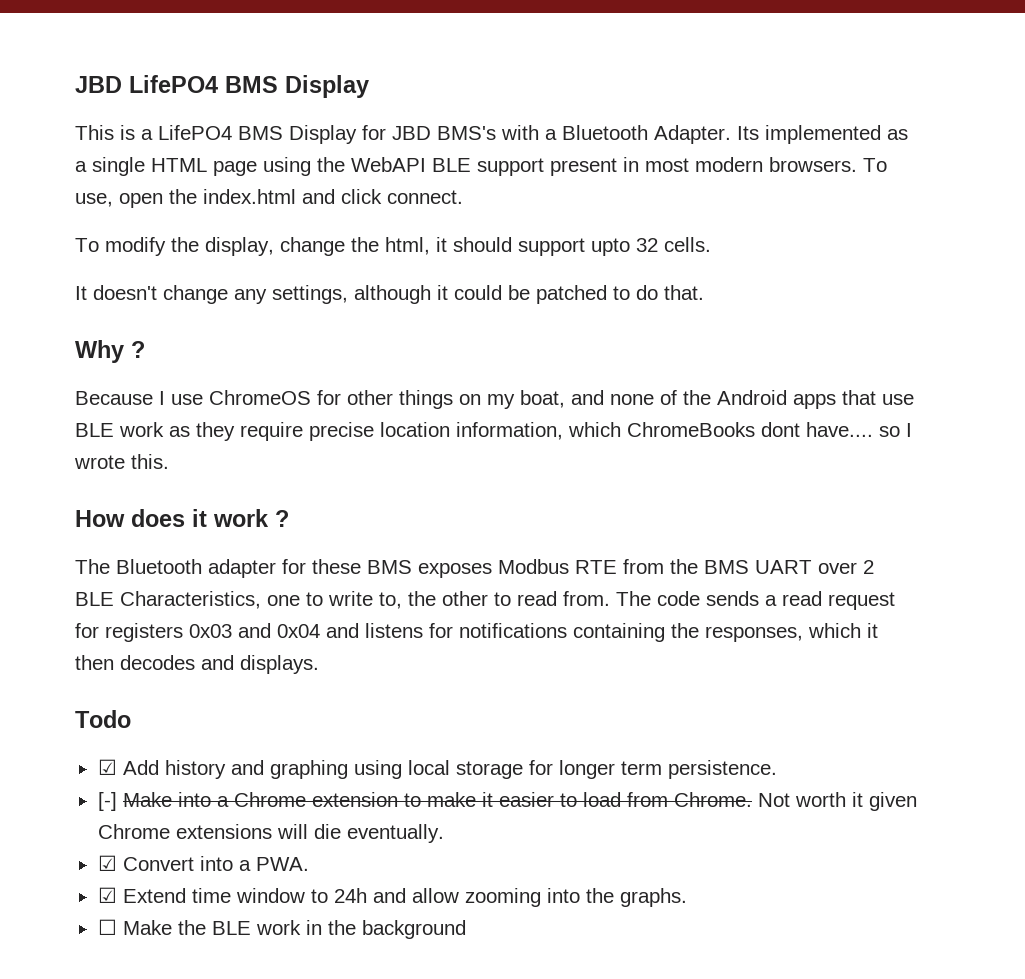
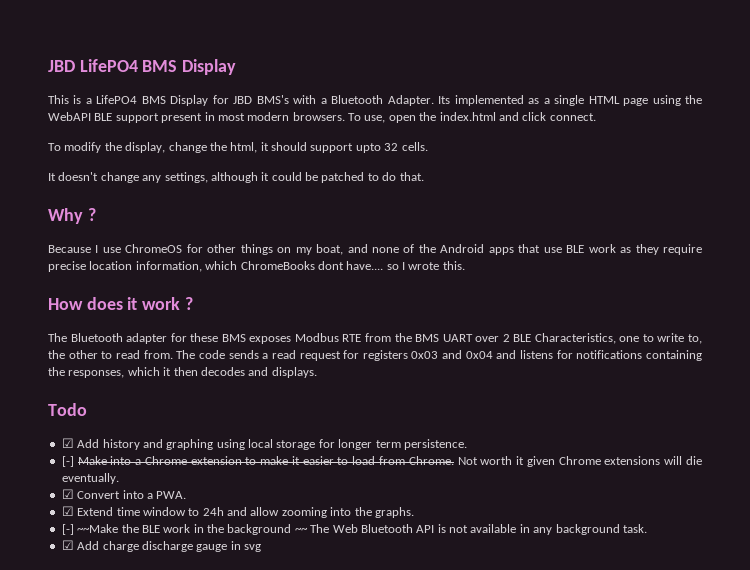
[97,919,172,935] ☐ Make -> [61,524,119,535] [-] ~~Make
(466, 929) none -> [294,524,647,535] [61,540,261,552] ~~ The Web Bluetooth API is not available in any background task. // ☑ Add charge discharge gauge in svg

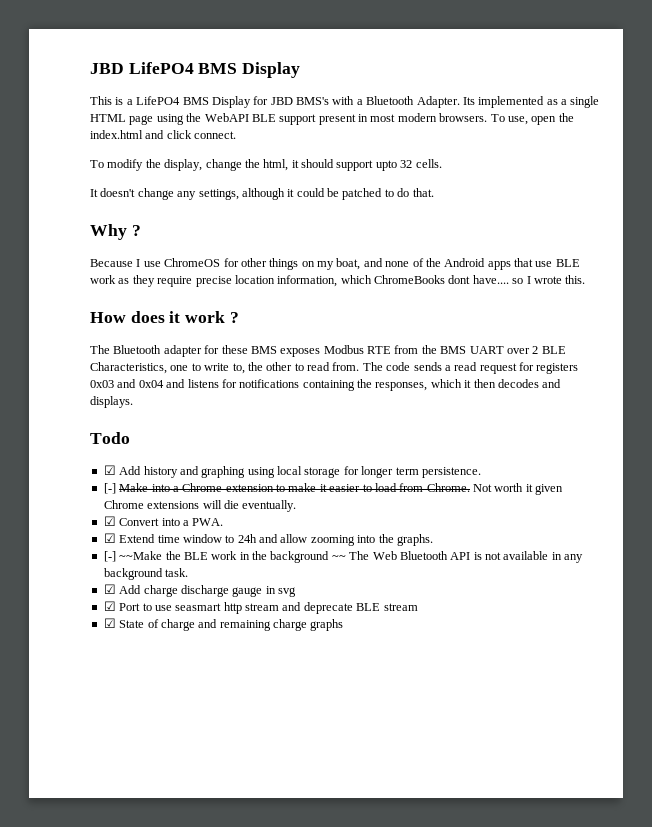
(261, 548) none -> [103,601,418,614] [103,618,344,631] // ☑ Port to use seasmart http stream and deprecate BLE stream // ☑ State of charge and remaining charge graphs

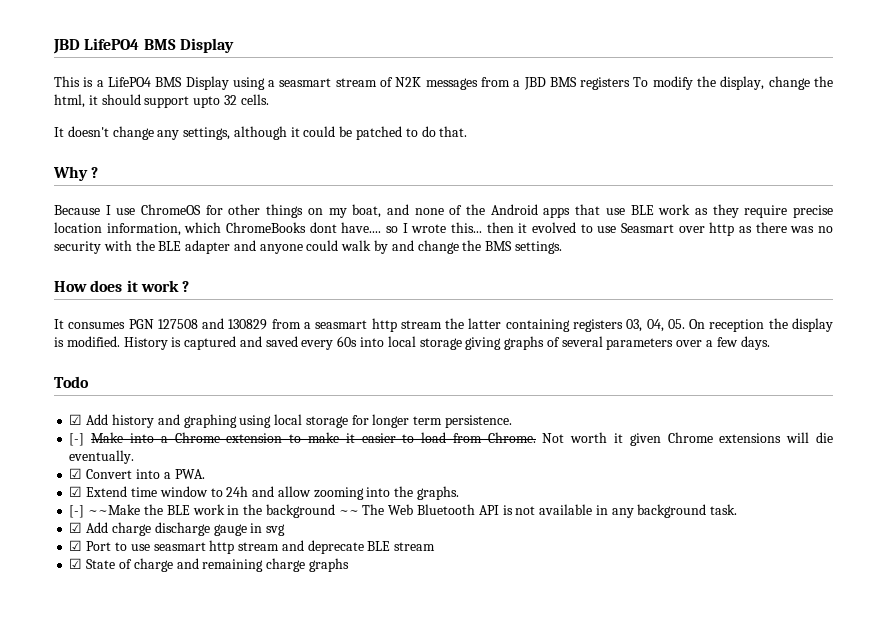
[253,96,600,108] [90,113,574,125] [90,130,237,139] for JBD BMS's with a Bluetooth Adapter. Its implemented as a single HTML page using the WebAPI BLE support present in most modern browsers. To use, open the index.html and click connect. // -> [232,77,631,90] using a seasmart stream of N2K messages from a JBD BMS registers
[565,275,586,284] this. -> [451,222,833,236] [54,240,562,254] this... then it evolved to use Seasmart over http as there was no security with the BLE adapter and anyone could walk by and change the BMS settings.
[90,345,566,357] [90,362,579,374] [90,379,562,391] [90,396,133,408] The Bluetooth adapter for these BMS exposes Modbus RTE from the BMS UART over 2 BLE Characteristics, one to write to, the other to read from. The code sends a read request for registers 0x03 and 0x04 and listens for notifications containing the responses, which it then decodes and displays. -> [54,318,834,332] [54,336,770,350] It consumes PGN 127508 and 130829 from a seasmart http stream the latter containing registers 03, 04, 05. On reception the display is modified. History is captured and saved every 60s into local storage giving graphs of several parameters over a few days.

